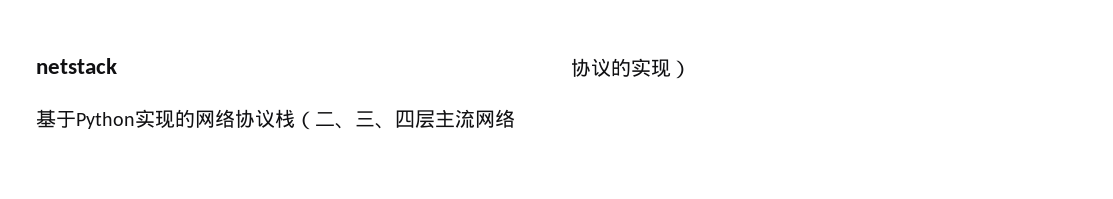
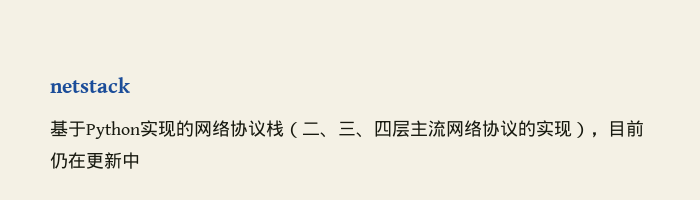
(691, 69) none -> [590,120,644,138] [50,152,140,169] ，目前仍在更新中

